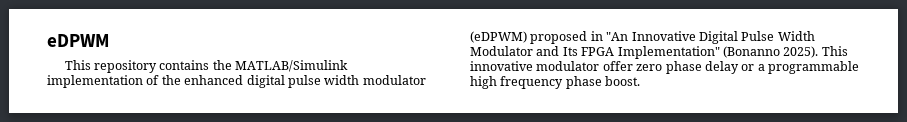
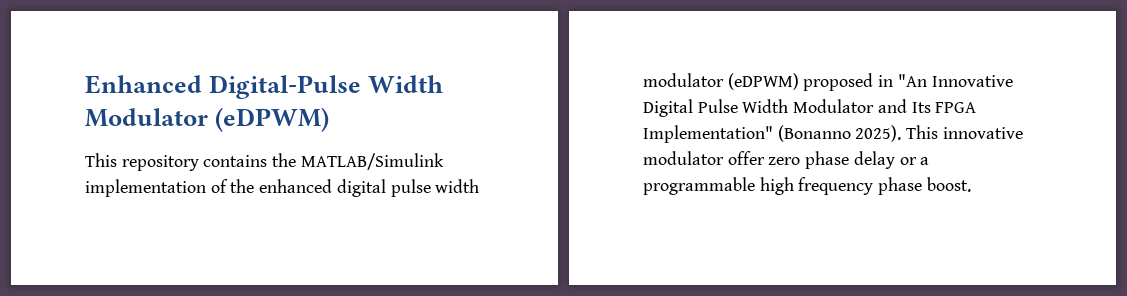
[47,34,109,47] eDPWM -> [85,75,444,99] [85,107,330,132] Enhanced Digital-Pulse Width Modulator (eDPWM)

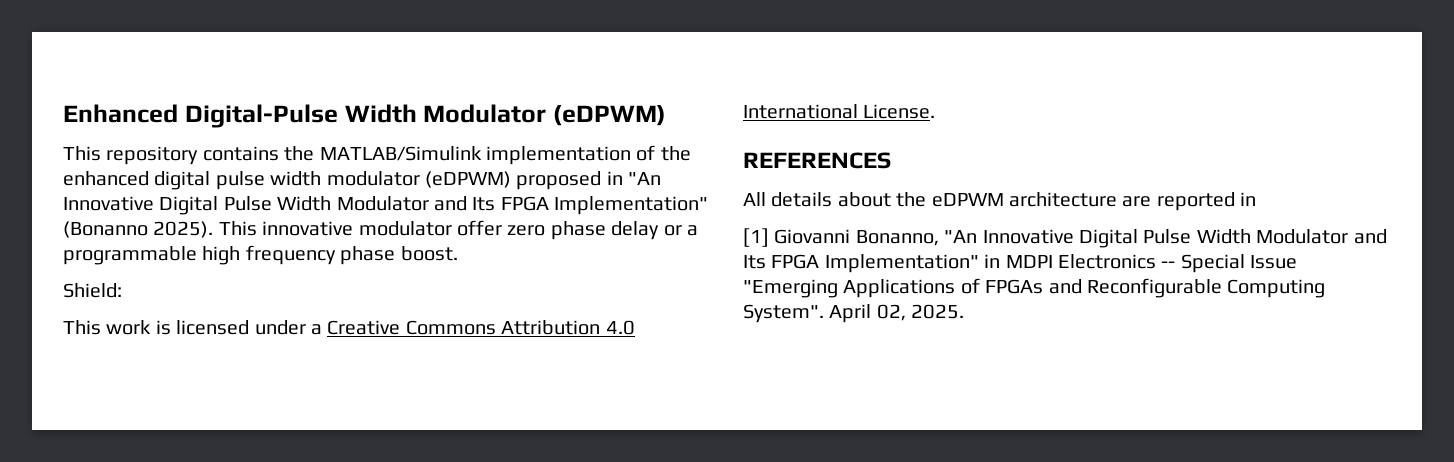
(971, 184) none -> [63,283,122,298] [63,320,635,335] [743,104,936,119] [743,152,891,169] [743,192,1257,211] [743,228,1387,248] [743,254,1298,273] [743,278,1326,298] [743,304,965,323] // Shield: // This work is licensed under a Creative Commons Attribution 4.0 International License. // REFERENCES // All details about the eDPWM architecture are reported in // [1] Giovanni Bonanno, "An Innovative Digital Pulse Width Modulator and Its FPGA Implementation" in MDPI Electronics -- Special Issue "Emerging Applications of FPGAs and Reconfigurable Computing System". April 02, 2025.

